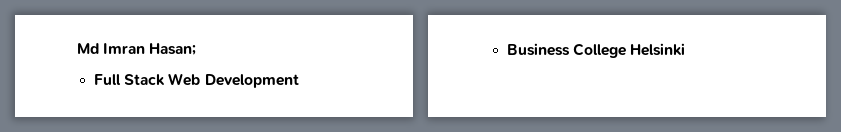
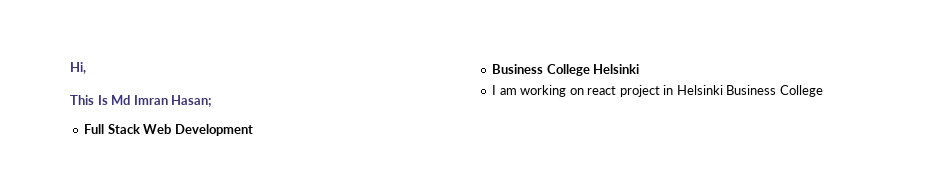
(77, 48) none -> [70,62,86,74] [70,95,108,105] Hi, // This Is
(686, 49) none -> [492,85,823,97] // I am working on react project in Helsinki Business College

